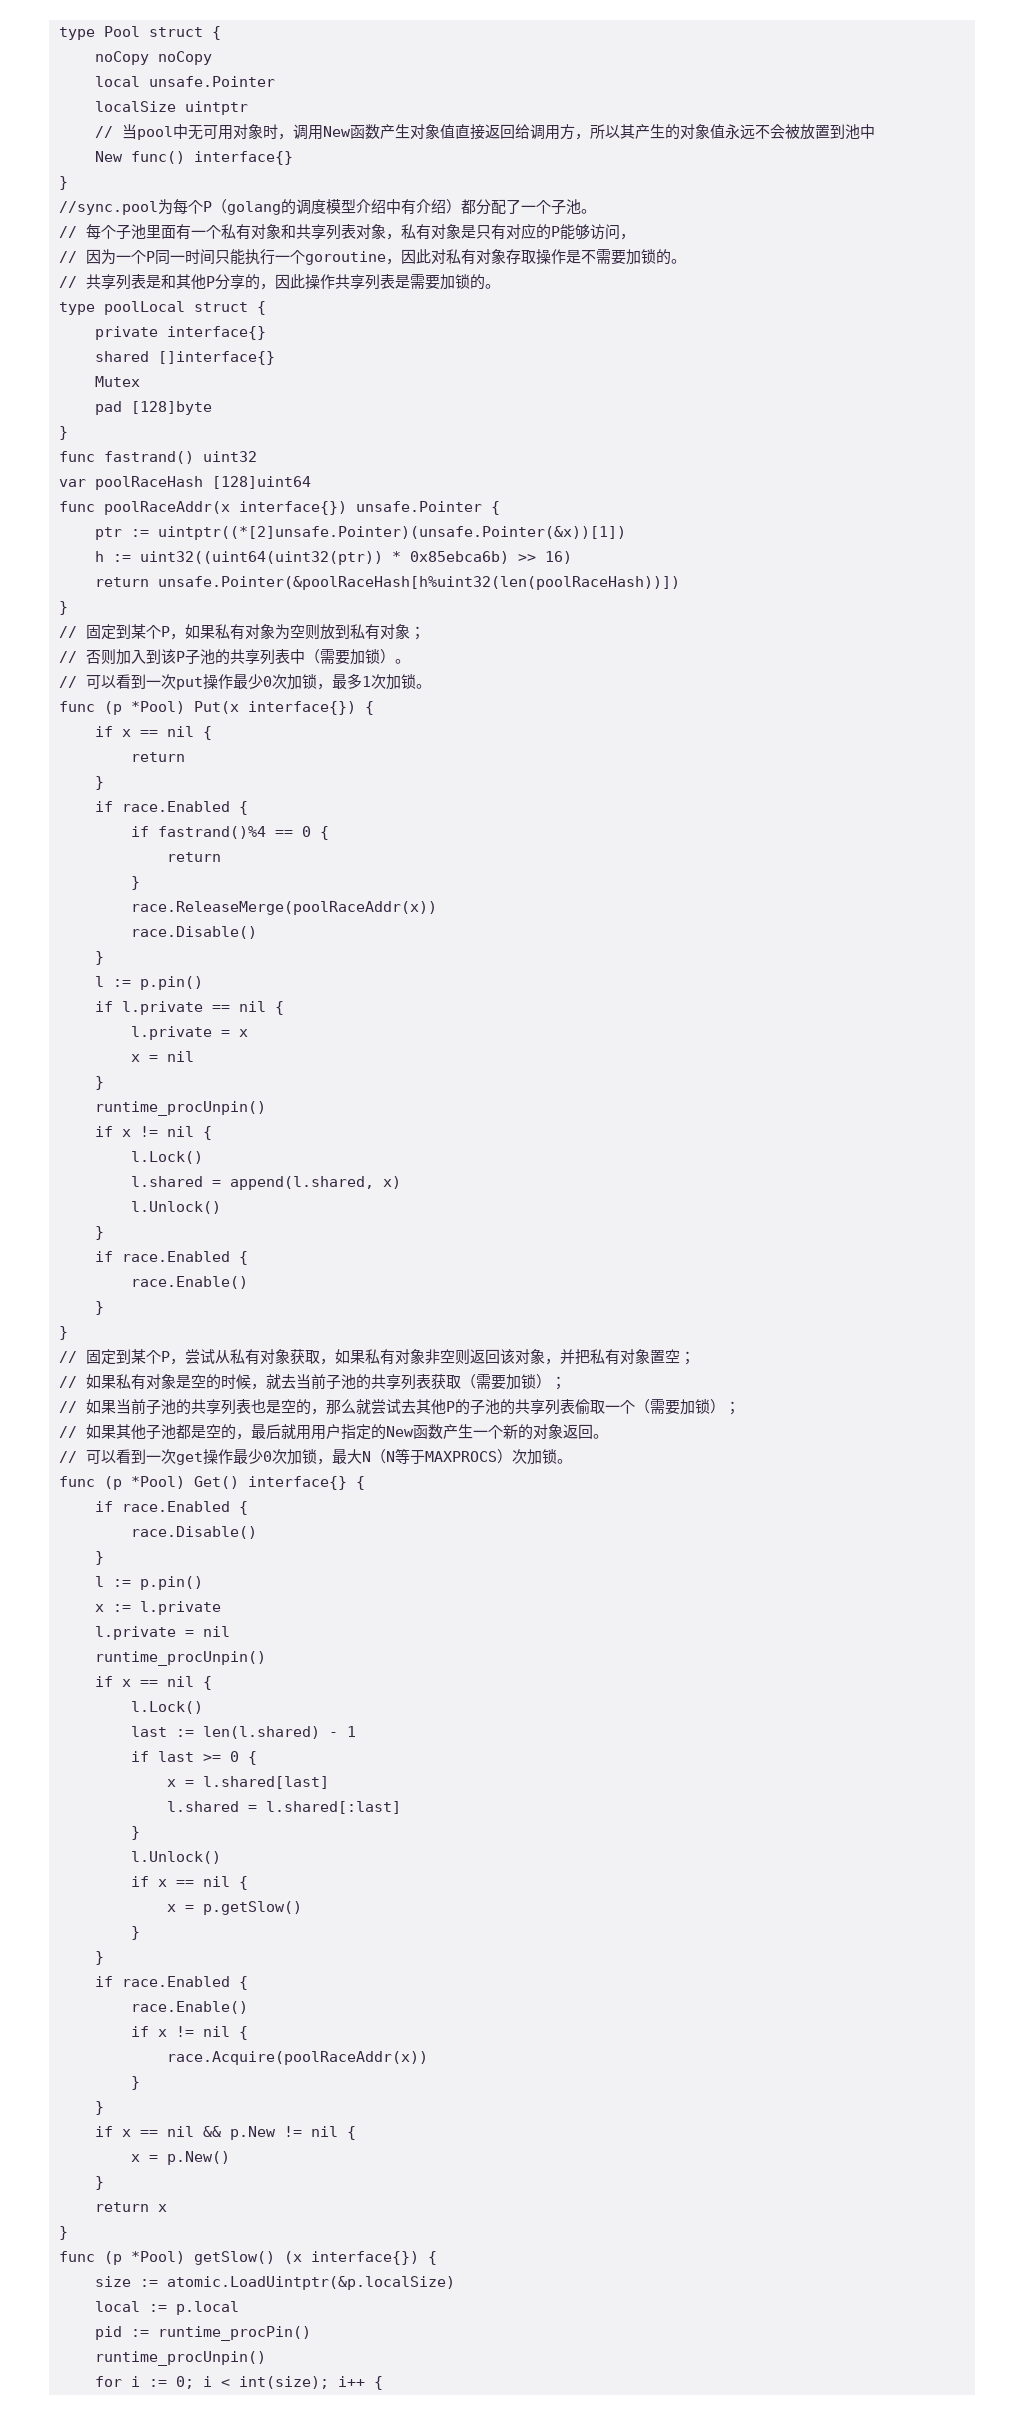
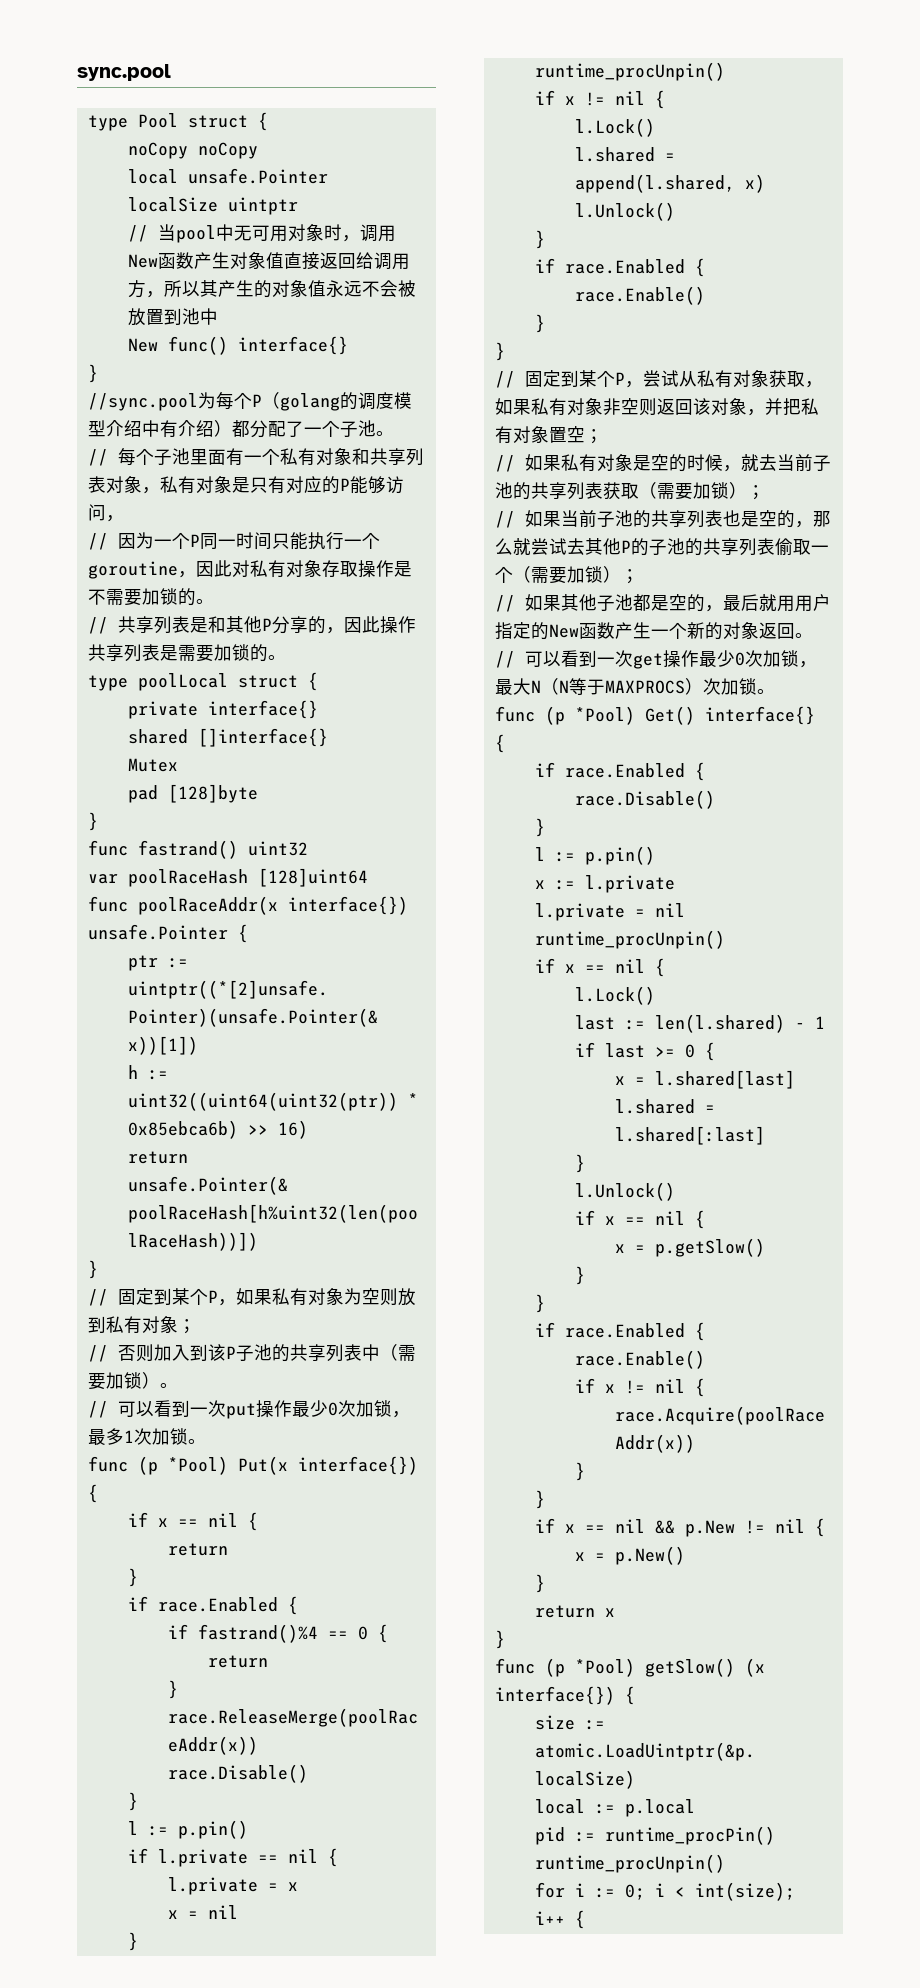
(58, 33) none -> [77,64,171,81] sync.pool //

